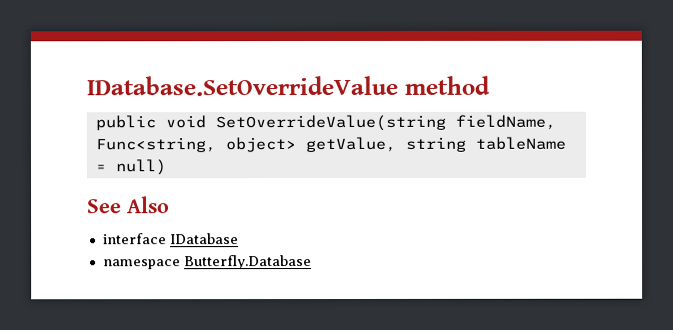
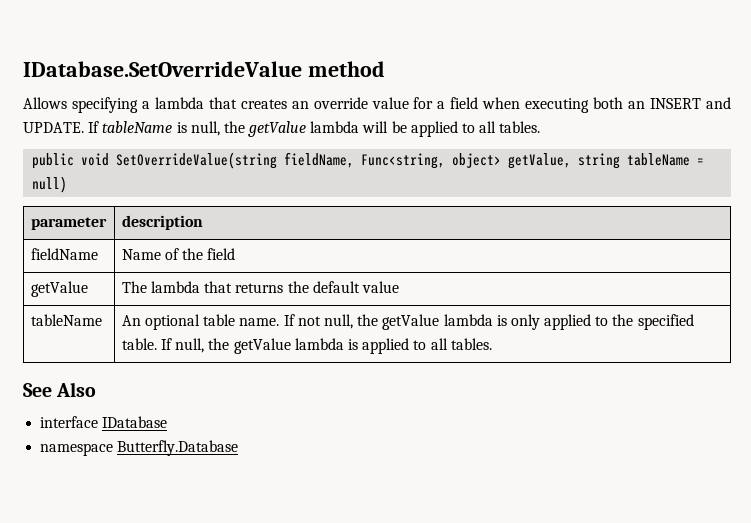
(490, 85) none -> [23,97,732,113] [23,121,541,137] // Allows specifying a lambda that creates an override value for a field when executing both an INSERT and UPDATE. If tableName is null, the getValue lambda will be applied to all tables.
(167, 167) none -> [30,217,107,230] [121,215,203,230] [30,248,98,260] [121,248,236,260] [30,281,88,297] [121,281,399,293] [30,314,102,326] [121,314,694,330] [121,338,492,354] // parameter | description // fieldName | Name of the field // getValue | The lambda that returns the default value // tableName | An optional table name. If not null, the getValue lambda is only applied to the specified table. If null, the getValue lambda is applied to all tables.

